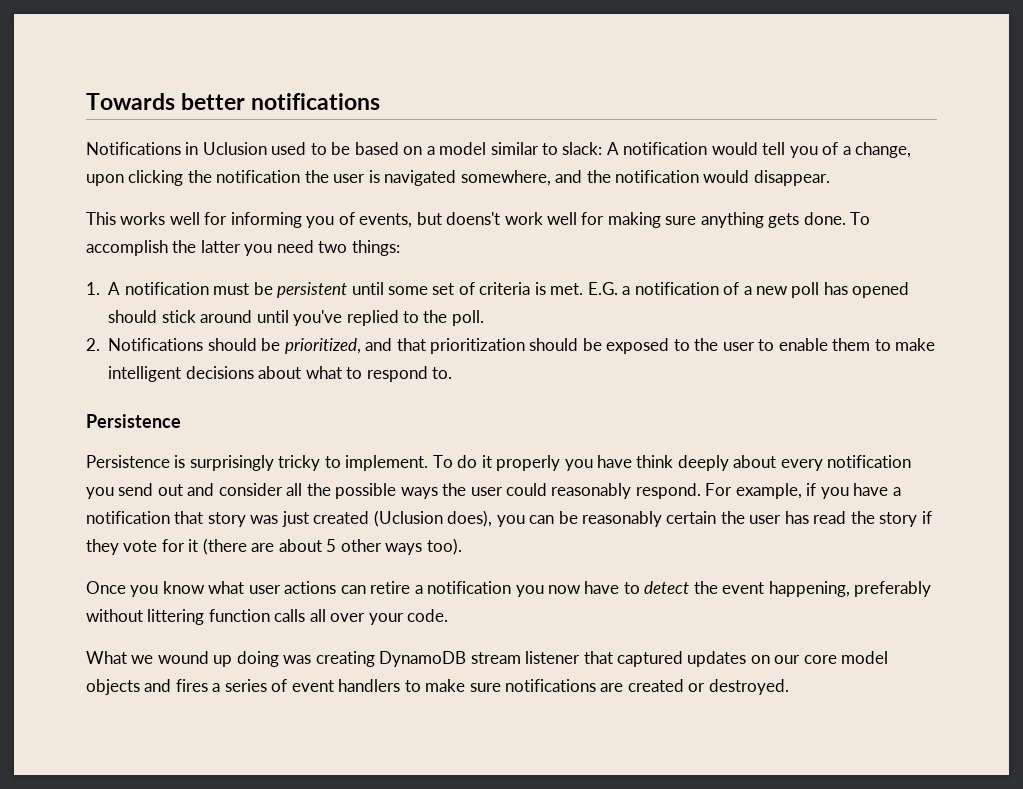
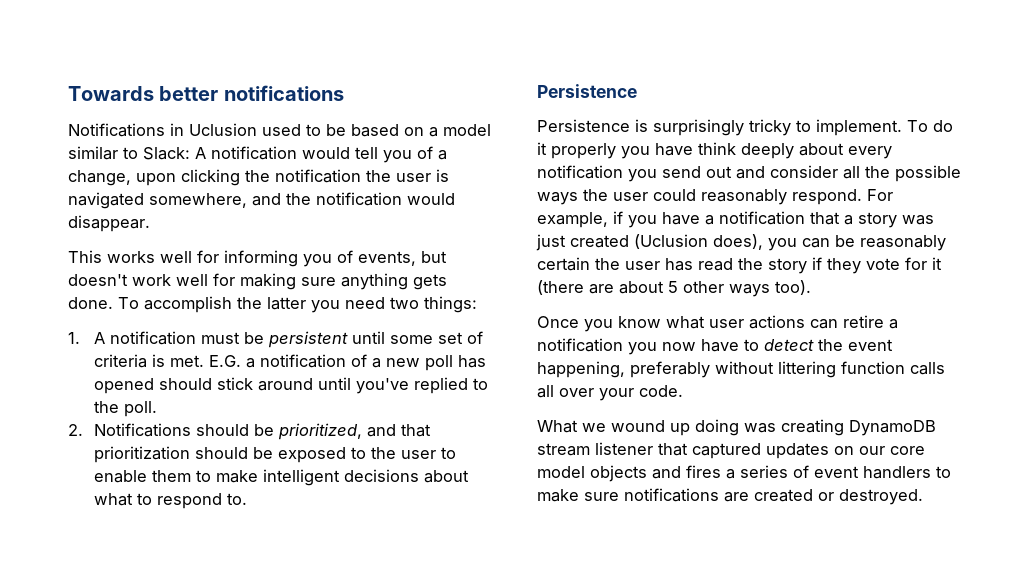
[562,142,603,155] slack: -> [143,147,190,160] Slack:
[446,212,501,225] doens't -> [68,274,128,286] doesn't
(204, 517) none -> [844,215,853,225] a

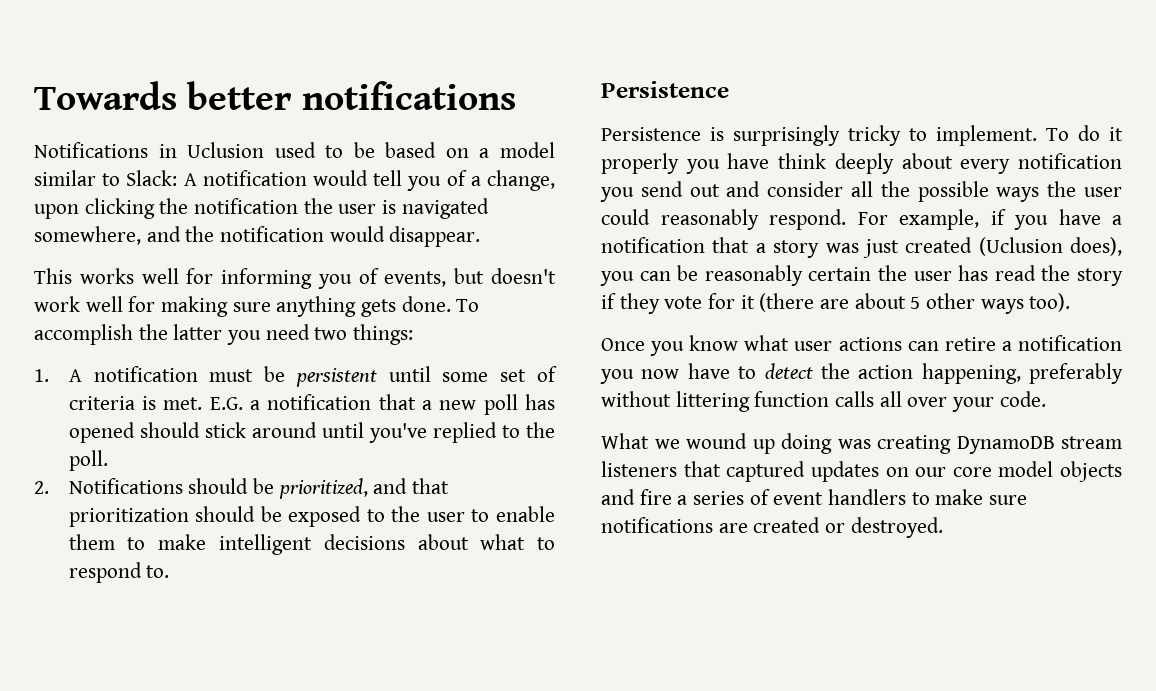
[351,354,368,367] of -> [378,394,416,410] that
[848,339,893,351] event -> [858,365,914,379] action
[595,442,653,455] listener -> [601,461,677,477] listeners
[686,465,721,478] fires -> [639,489,672,505] fire

